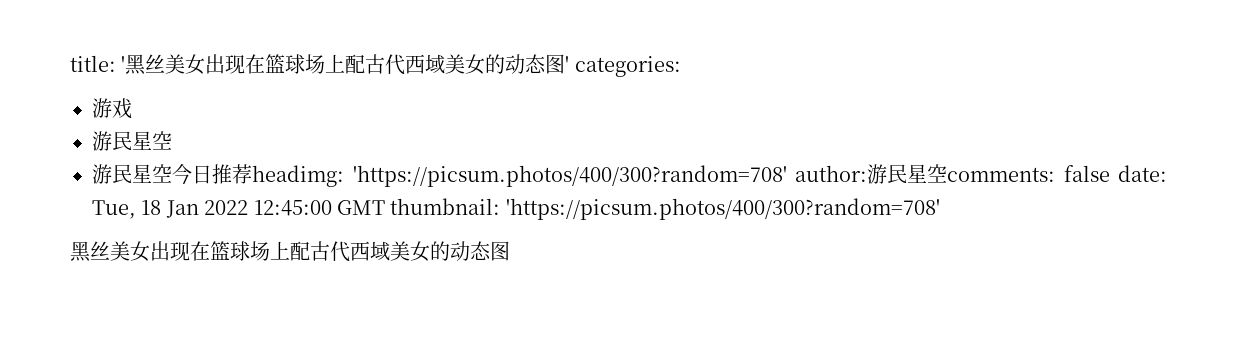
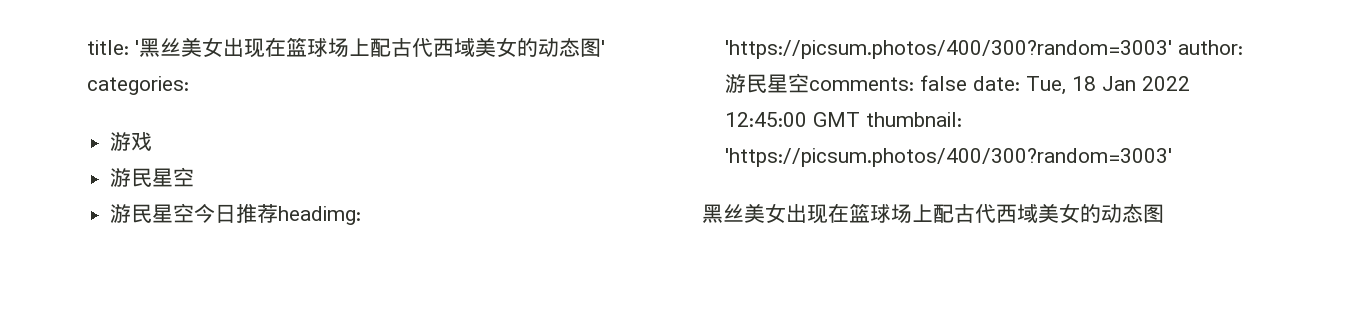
[352,165,787,187] 'https://picsum.photos/400/300?random=708' -> [725,40,1173,59] 'https://picsum.photos/400/300?random=3003'
[505,198,940,220] 'https://picsum.photos/400/300?random=708' -> [725,148,1173,167] 'https://picsum.photos/400/300?random=3003'

